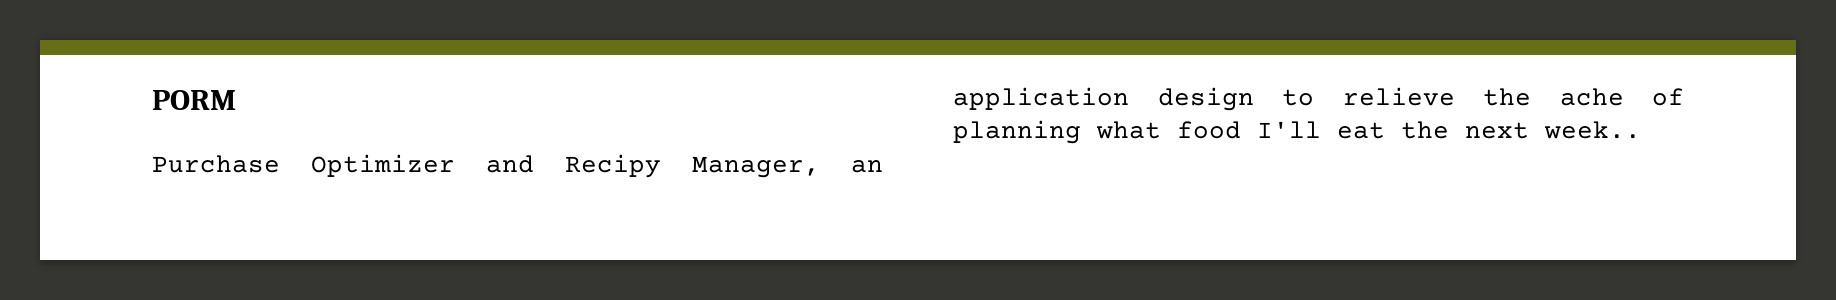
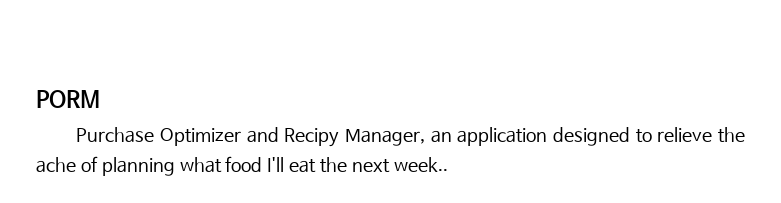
[1157,87,1254,111] design -> [553,127,631,146] designed

